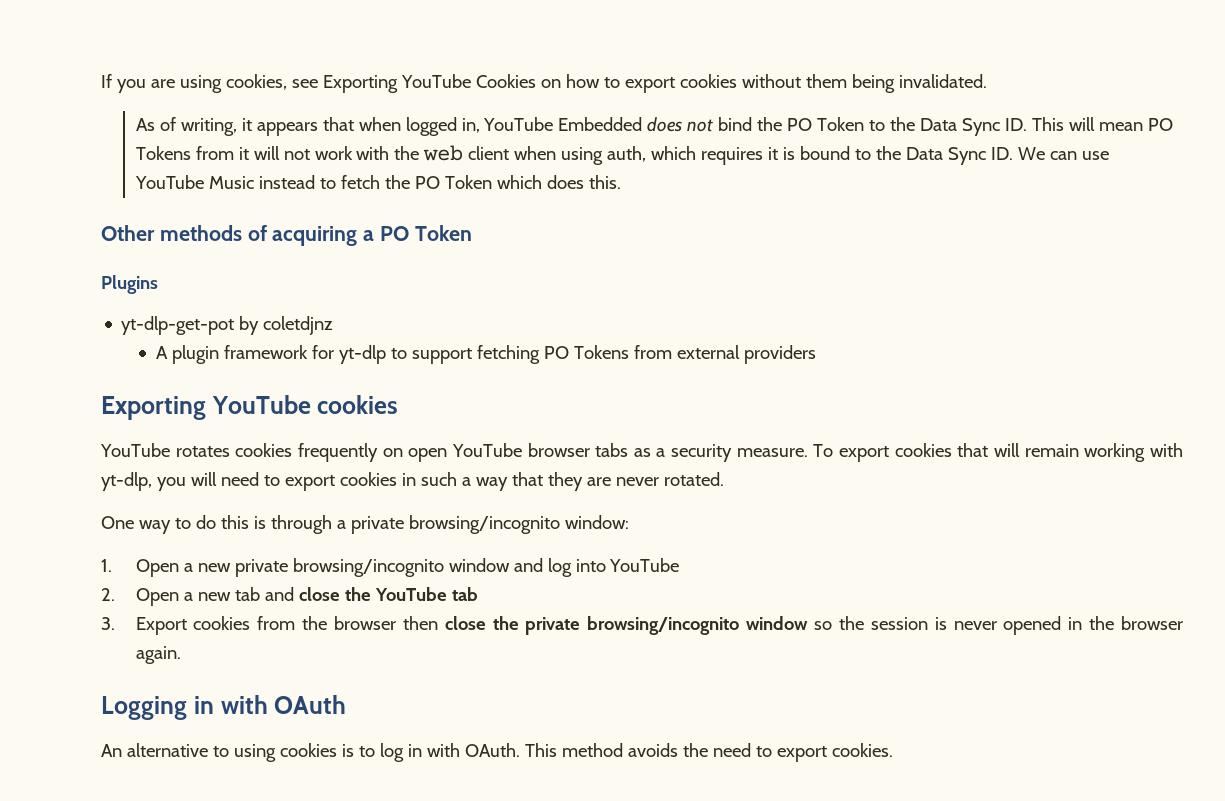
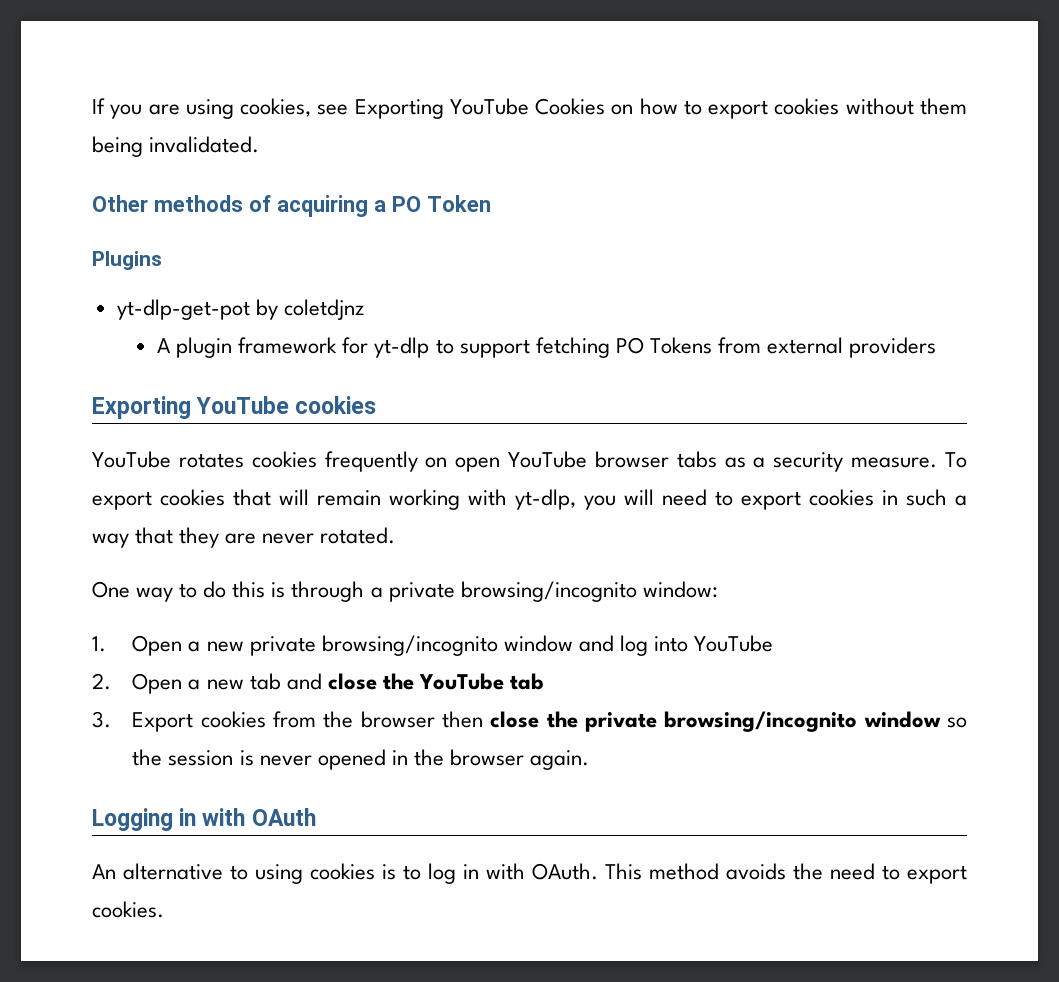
[135,117,1174,136] [135,145,1110,165] [134,175,622,189] // As of writing, it appears that when logged in, YouTube Embedded does not bind the PO Token to the Data Sync ID. This will mean PO Tokens from it will not work with the web client when using auth, which requires it is bound to the Data Sync ID. We can use YouTube Music instead to fetch the PO Token which does this. -> (260, 144) none

